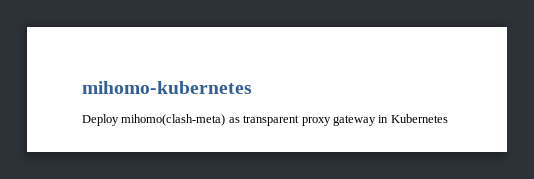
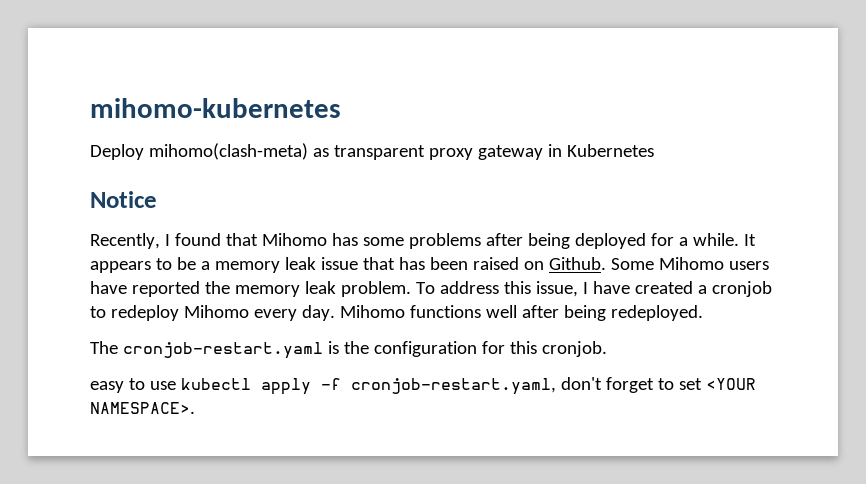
(448, 118) none -> [90,191,157,208] [90,233,756,249] [90,257,769,273] [90,281,772,297] [90,305,703,321] [90,341,607,359] [90,377,756,395] [90,402,195,414] // Notice // Recently, I found that Mihomo has some problems after being deployed for a while. It appears to be a memory leak issue that has been raised on Github. Some Mihomo users have reported the memory leak problem. To address this issue, I have created a cronjob to redeploy Mihomo every day. Mihomo functions well after being redeployed. // The cronjob-restart.yaml is the configuration for this cronjob. // easy to use kubectl apply -f cronjob-restart.yaml, don't forget to set <YOUR NAMESPACE>.

